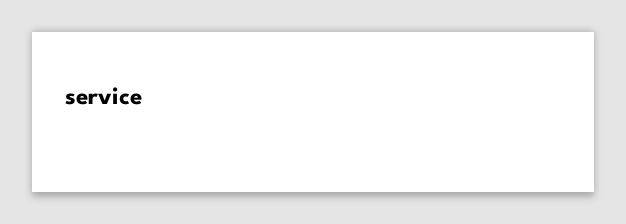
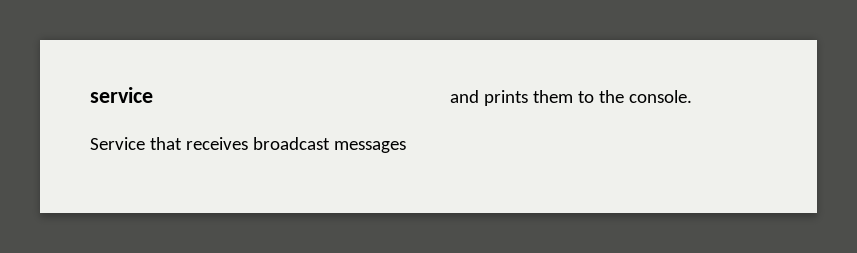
(142, 96) none -> [90,137,406,153] [450,90,692,106] // Service that receives broadcast messages and prints them to the console.

